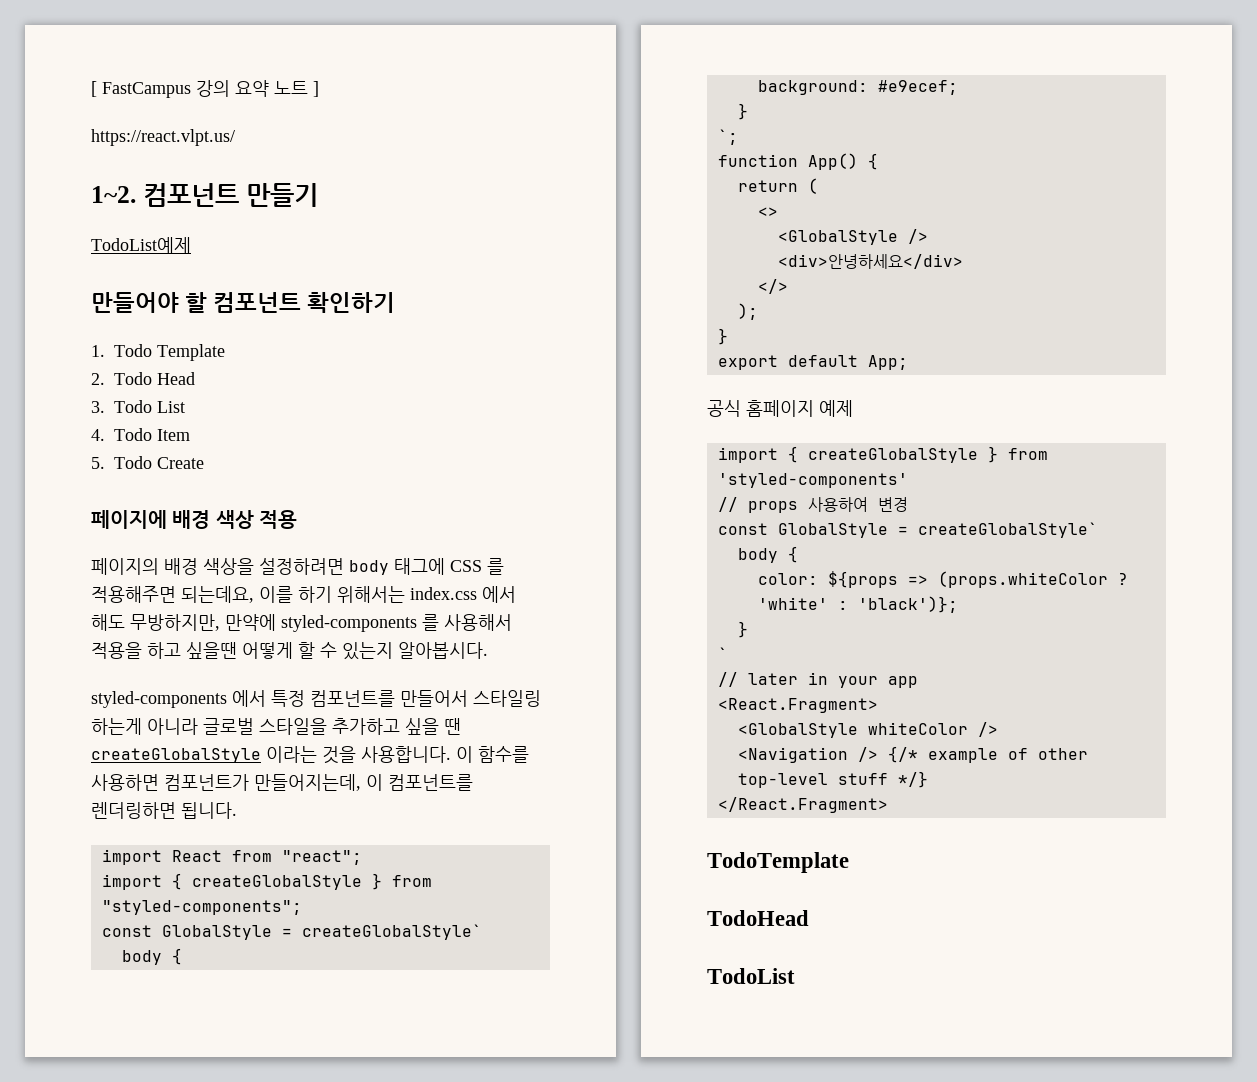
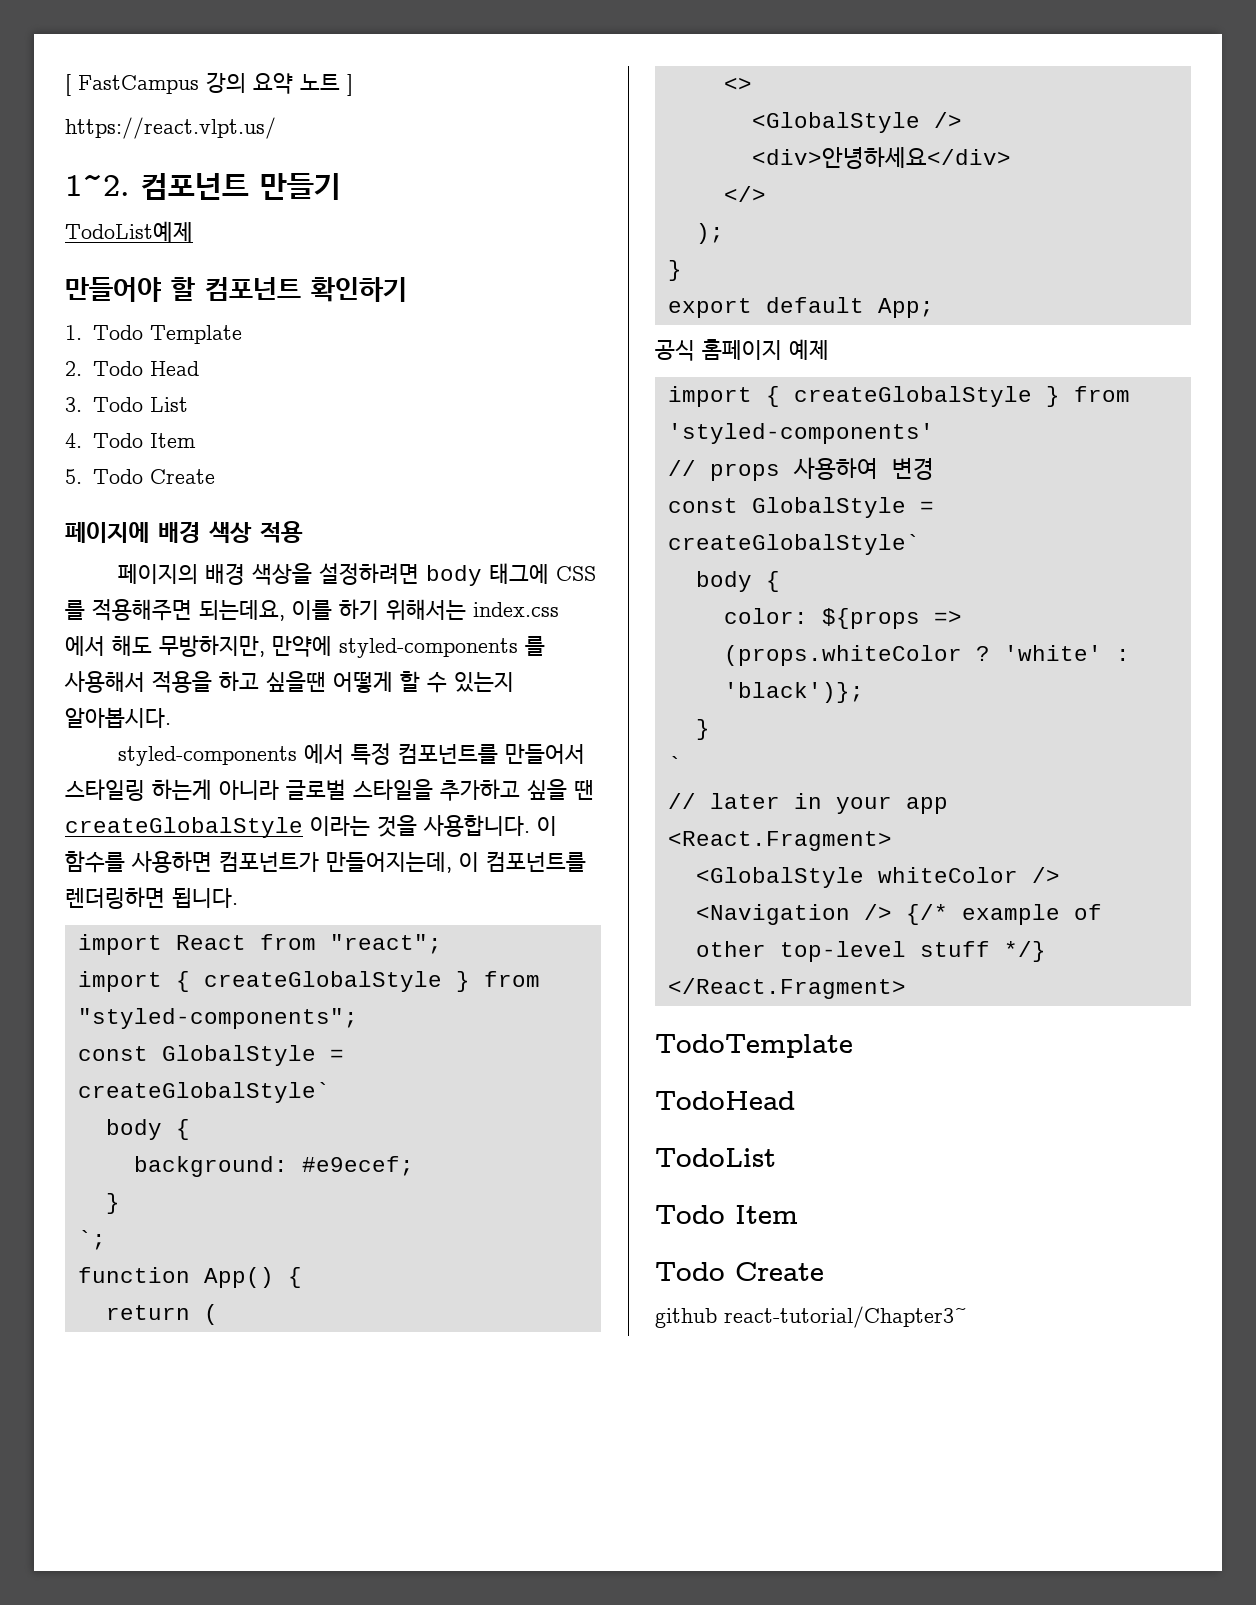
(795, 976) none -> [655,1205,798,1224] [655,1262,824,1281] [655,1306,967,1328] // Todo Item // Todo Create // github react-tutorial/Chapter3~

